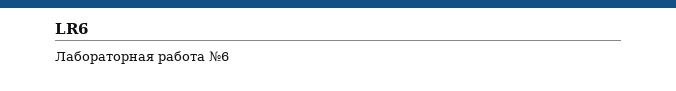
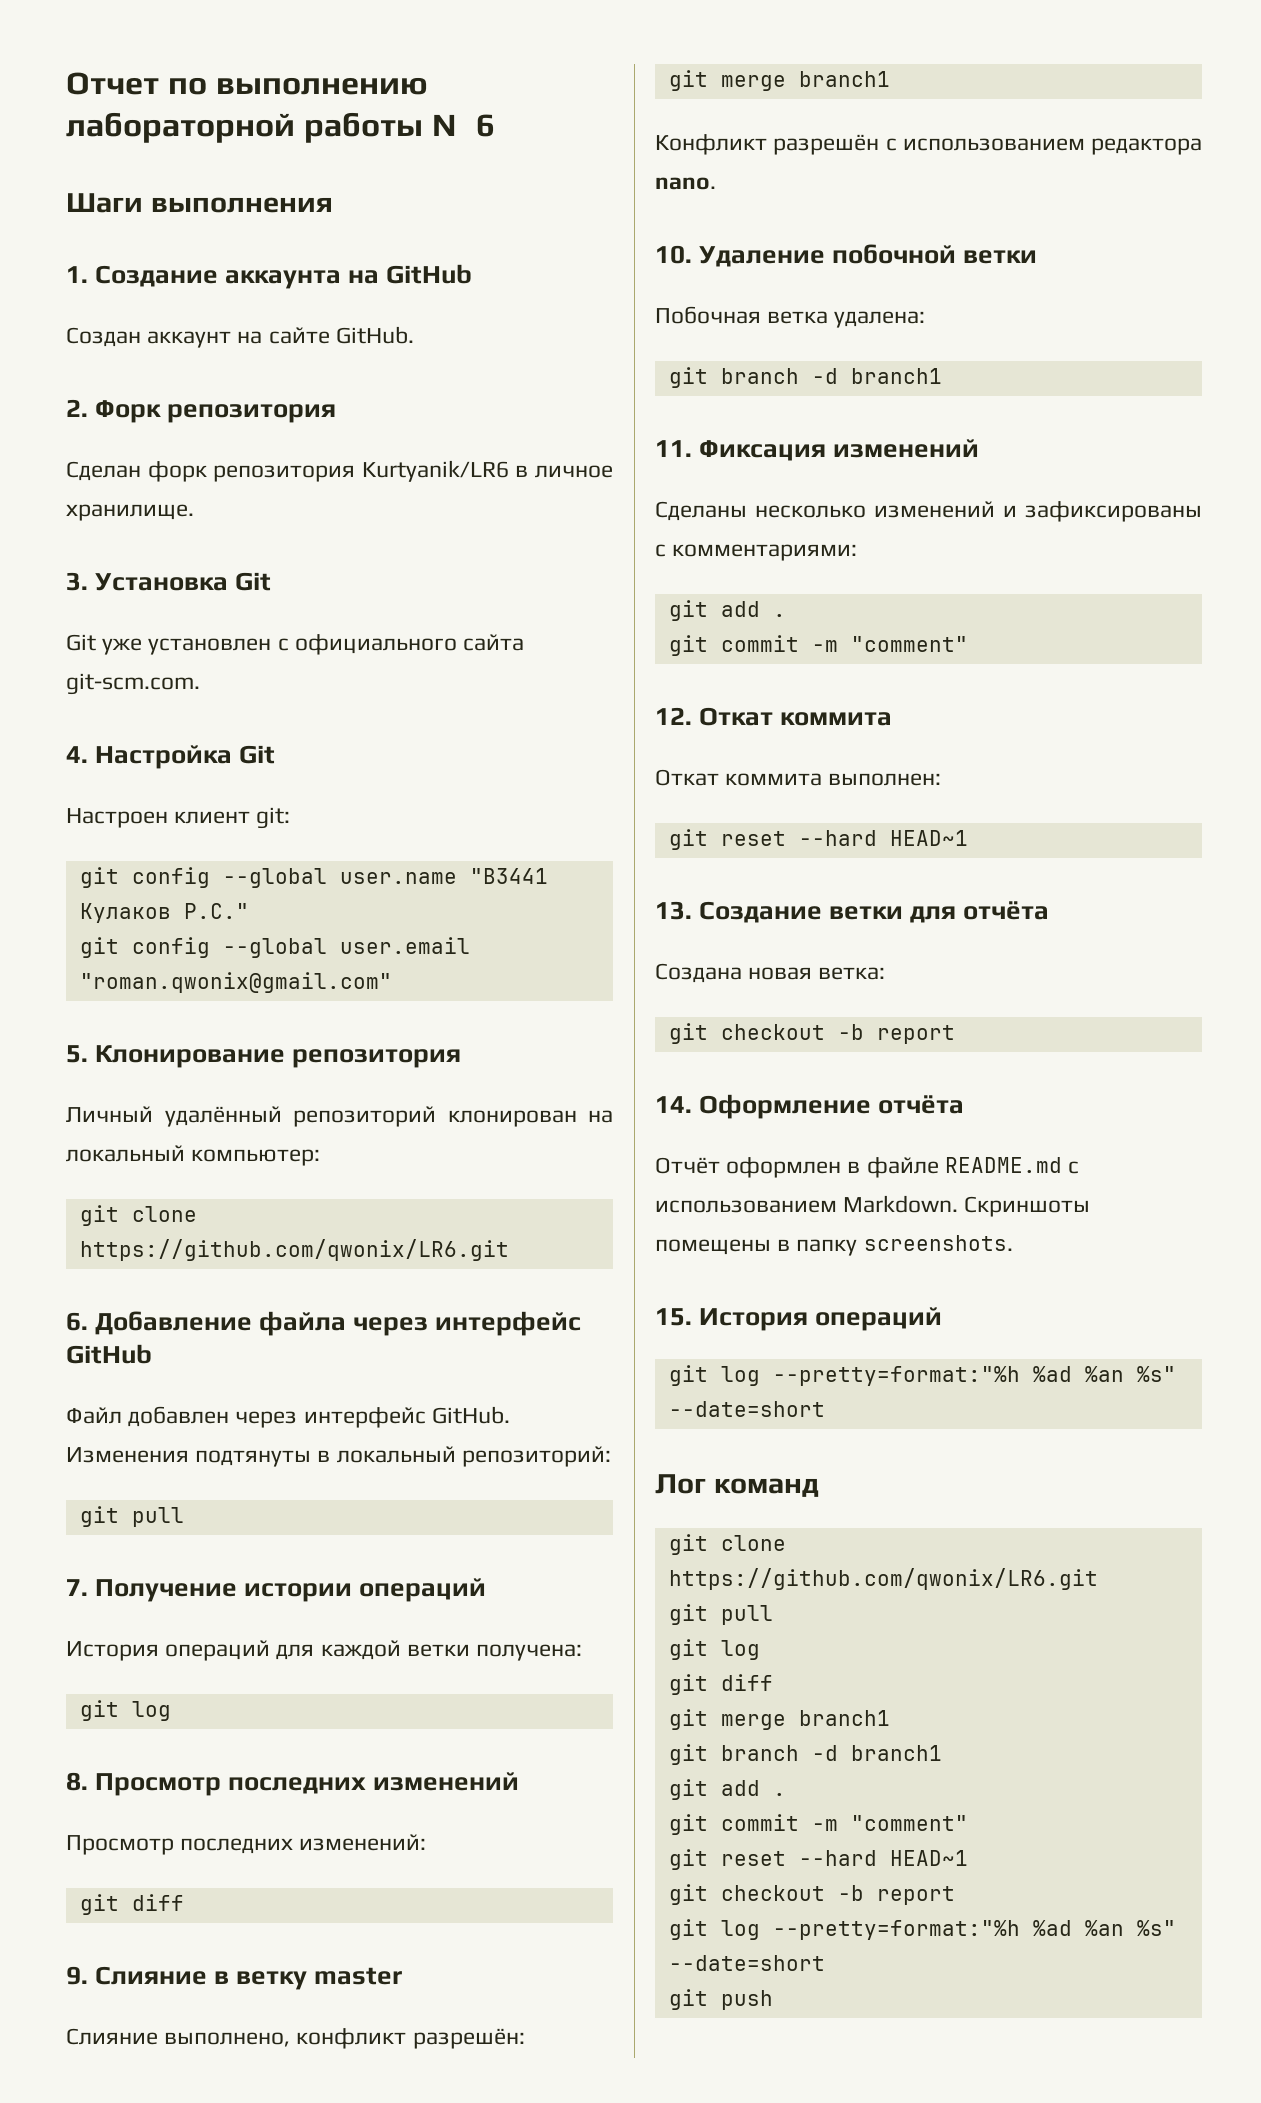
[55,23,88,34] [55,51,229,64] LR6 // Лабораторная работа №6 -> [66,72,428,95] [66,112,495,143] [66,193,333,213] [66,264,473,289] [66,326,414,348] [66,399,337,423] [66,460,613,482] [66,504,194,521] [66,572,272,591] [66,634,525,655] [66,673,200,695] [66,745,276,769] [66,807,291,829] [79,867,548,888] [79,903,249,923] [79,937,470,958] [79,972,392,993] [66,1045,462,1068] [66,1106,613,1127] [66,1145,321,1166] [79,1205,197,1226] [79,1239,509,1261] [66,1311,582,1336] [66,1344,152,1364] [66,1406,510,1428] [66,1446,611,1467] [79,1506,184,1527] [66,1578,487,1602] [66,1640,583,1661] [79,1700,171,1721] [66,1772,520,1796] [66,1834,427,1855] [79,1894,184,1915] [66,1966,403,1990] [66,2028,525,2049] [668,70,890,91] [655,134,1202,155] [655,177,716,190] [655,244,1038,267] [655,306,926,328] [668,367,942,388] [655,439,980,461] [655,501,1202,522] [655,544,858,561] [668,600,786,621] [668,635,968,656] [655,707,893,726] [655,769,942,786] [668,829,968,850] [655,901,1050,923] [655,963,886,983] [668,1023,955,1044] [655,1094,965,1119] [655,1157,1080,1178] [655,1195,1091,1217] [655,1235,1013,1256] [655,1307,943,1331] [668,1365,1176,1386] [668,1401,825,1417] [655,1474,819,1497] [668,1534,786,1555] [668,1568,1098,1590] [668,1604,773,1625] [668,1639,760,1660] [668,1674,773,1695] [668,1709,890,1730] [668,1744,942,1765] [668,1779,786,1800] [668,1814,968,1835] [668,1849,968,1870] [668,1884,955,1905] [668,1919,1176,1940] [668,1955,825,1971] [668,1989,773,2010] Отчет по выполнению лабораторной работы №6 // Шаги выполнения // 1. Создание аккаунта на GitHub // Создан аккаунт на сайте GitHub. // 2. Форк репозитория // Сделан форк репозитория Kurtyanik/LR6 в личное хранилище. // 3. Установка Git // Git уже установлен с официального сайта git-scm.com. // 4. Настройка Git // Настроен клиент git: // git config --global user.name "В3441 Кулаков Р.С." // git config --global user.email "roman.qwonix@gmail.com" // 5. Клонирование репозитория // Личный удалённый репозиторий клонирован на локальный компьютер: // git clone https://github.com/qwonix/LR6.git // 6. Добавление файла через интерфейс GitHub // Файл добавлен через интерфейс GitHub. Изменения подтянуты в локальный репозиторий: // git pull // 7. Получение истории операций // История операций для каждой ветки получена: // git log // 8. Просмотр последних изменений // Просмотр последних изменений: // git diff // 9. Слияние в ветку master // Слияние выполнено, конфликт разрешён: // git merge branch1 // Конфликт разрешён с использованием редактора nano. // 10. Удаление побочной ветки // Побочная ветка удалена: // git branch -d branch1 // 11. Фиксация изменений // Сделаны несколько изменений и зафиксированы с комментариями: // git add . // git commit -m "comment" // 12. Откат коммита // Откат коммита выполнен: // git reset --hard HEAD~1 // 13. Создание ветки для отчёта // Создана новая ветка: // git checkout -b report // 14. Оформление отчёта // Отчёт оформлен в файле README.md с использованием Markdown. Скриншоты помещены в папку screenshots. // 15. История операций // git log --pretty=format:"%h %ad %an %s" --date=short // Лог команд // git clone https://github.com/qwonix/LR6.git // git pull // git log // git diff // git merge branch1 // git branch -d branch1 // git add . // git commit -m "comment" // git reset --hard HEAD~1 // git checkout -b report // git log --pretty=format:"%h %ad %an %s" --date=short // git push

